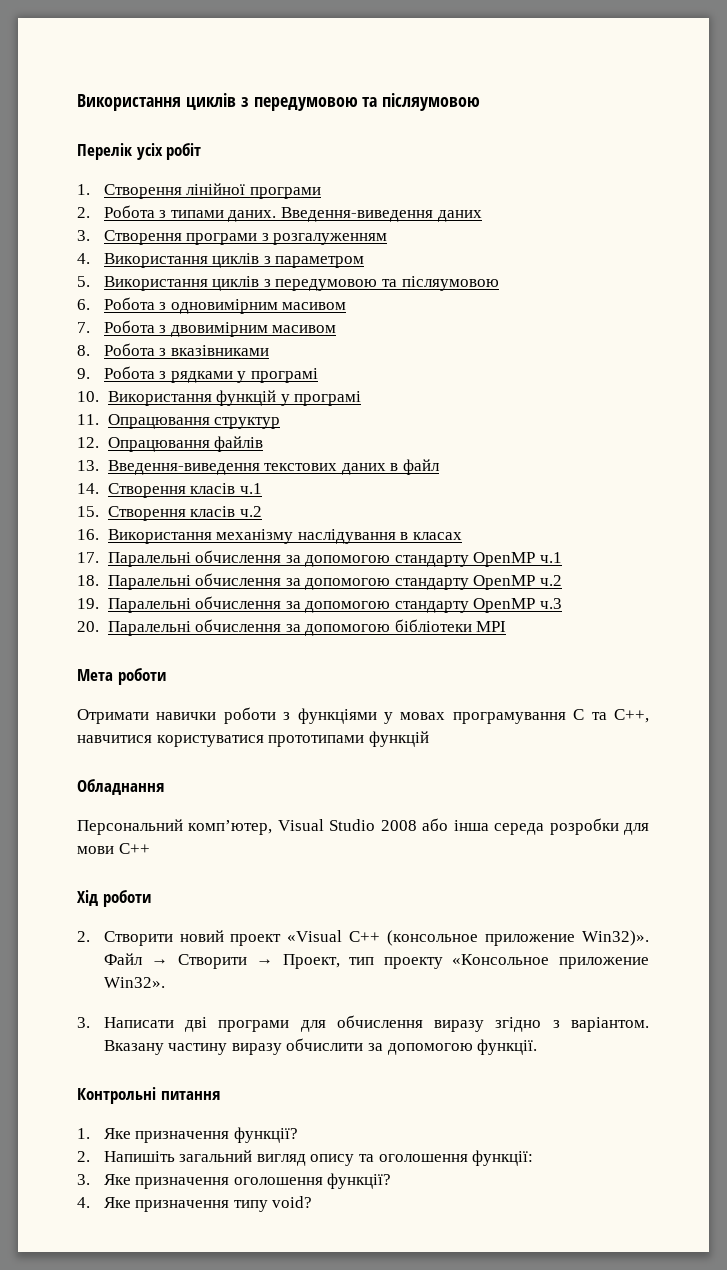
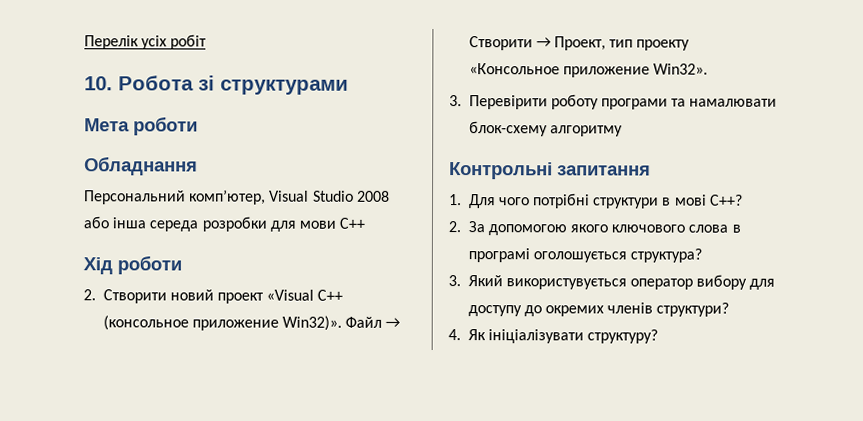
[77,93,481,111] [77,143,202,160] [77,183,321,199] [77,205,482,222] [77,230,388,245] [77,253,365,268] [77,276,499,291] [77,297,347,314] [77,320,337,337] [77,343,269,356] [77,366,319,383] [77,390,362,406] [77,414,281,429] [77,436,264,452] [77,459,440,475] [77,483,262,498] [77,506,262,521] [77,529,462,544] [77,550,563,567] [77,573,563,590] [77,596,563,613] [77,619,507,636] [77,668,166,685] [77,707,649,724] [77,731,429,747] Використання циклів з передумовою та післяумовою // Перелік усіх робіт // 1. Створення лінійної програми // 2. Робота з типами даних. Введення-виведення даних // 3. Створення програми з розгалуженням // 4. Використання циклів з параметром // 5. Використання циклів з передумовою та післяумовою // 6. Робота з одновимірним масивом // 7. Робота з двовимірним масивом // 8. Робота з вказівниками // 9. Робота з рядками у програмі // 10. Використання функцій у програмі // 11. Опрацювання структур // 12. Опрацювання файлів // 13. Введення-виведення текстових даних в файл // 14. Створення класів ч.1 // 15. Створення класів ч.2 // 16. Використання механізму наслідування в класах // 17. Паралельні обчислення за допомогою стандарту OpenMP ч.1 // 18. Паралельні обчислення за допомогою стандарту OpenMP ч.2 // 19. Паралельні обчислення за допомогою стандарту OpenMP ч.3 // 20. Паралельні обчислення за допомогою бібліотеки MPI // Мета роботи // Отримати навички роботи з функціями у мовах програмування C та С++, навчитися користуватися прототипами функцій -> [84,34,208,50] [84,75,349,95] [84,116,198,136] Перелік усіх робіт // 10. Робота зі структурами // Мета роботи
[103,1015,649,1032] [103,1038,538,1055] Написати дві програми для обчислення виразу згідно з варіантом. Вказану частину виразу обчислити за допомогою функції. -> [468,94,778,110] [468,121,623,137] Перевірити роботу програми та намалювати блок-схему алгоритму
[160,1091,220,1100] [77,1127,298,1143] [77,1150,534,1166] [77,1173,392,1189] [77,1196,313,1212] питання // 1. Яке призначення функції? // 2. Напишіть загальний вигляд опису та оголошення функції: // 3. Яке призначення оголошення функції? // 4. Яке призначення типу void? -> [557,165,651,176] [449,193,743,209] [448,221,741,236] [467,248,703,263] [448,274,776,290] [467,302,730,317] [448,329,659,344] запитання // 1. Для чого потрібні структури в мові С++? // 2. За допомогою якого ключового слова в програмі оголошується структура? // 3. Який використувується оператор вибору для доступу до окремих членів структури? // 4. Як ініціалізувати структуру?

